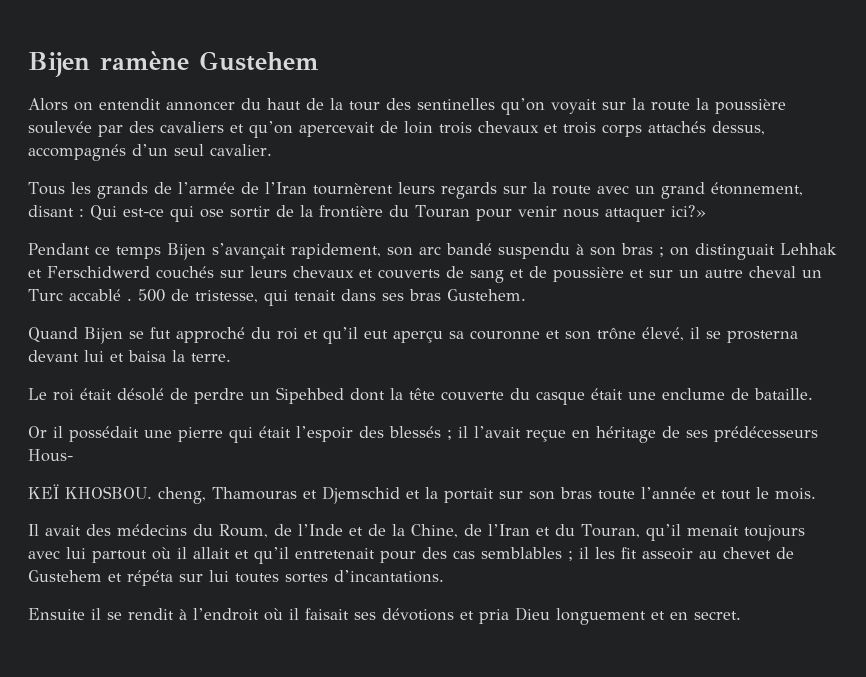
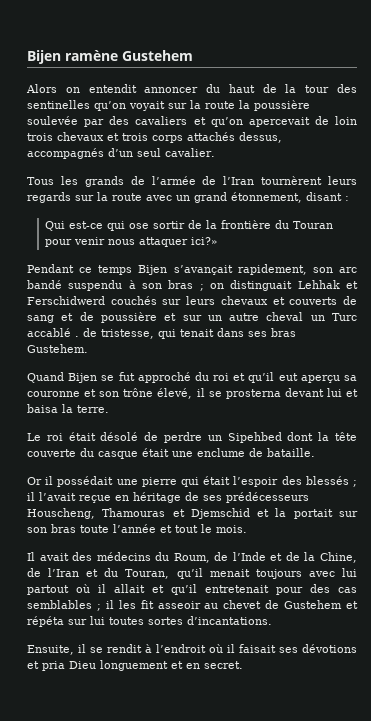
(84, 213) none -> (349, 198) //
[137,289,165,302] 500 -> (79, 336) none
[28,449,73,462] [28,484,206,504] Hous- // KEÏ KHOSBOU. cheng, -> [27,508,95,519] Houscheng,
[28,608,85,620] Ensuite -> [27,645,74,655] Ensuite,

